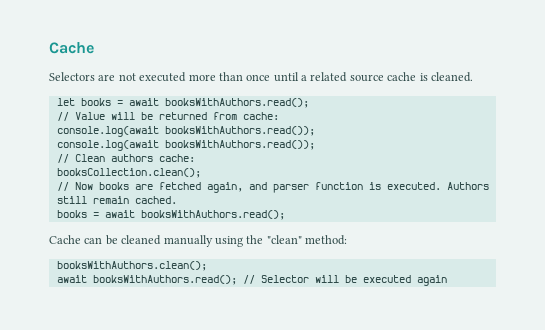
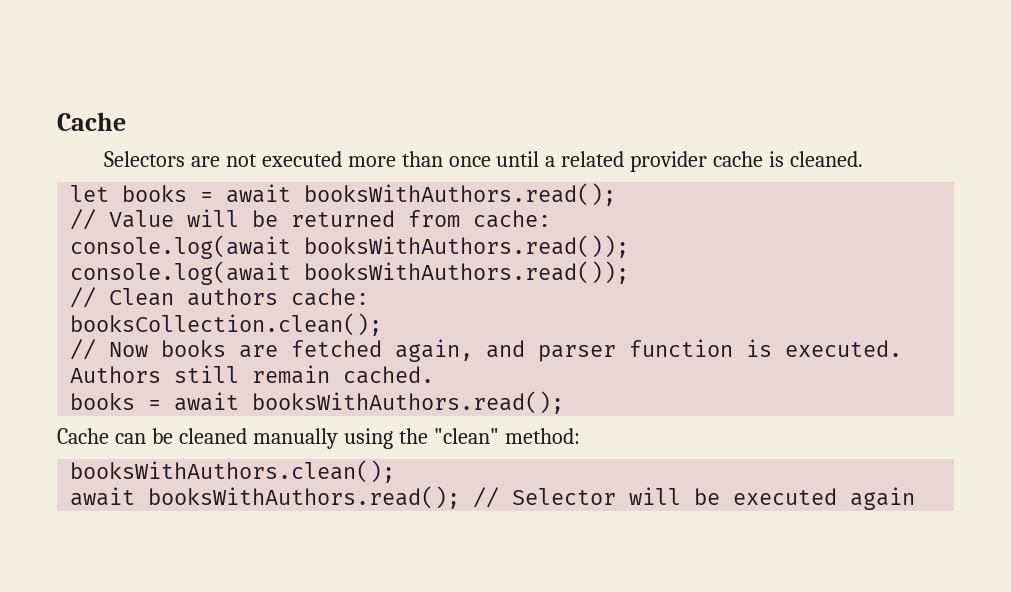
[349,74,384,82] source -> [630,151,708,172] provider

